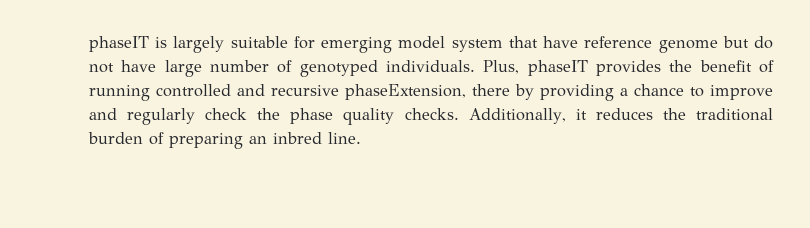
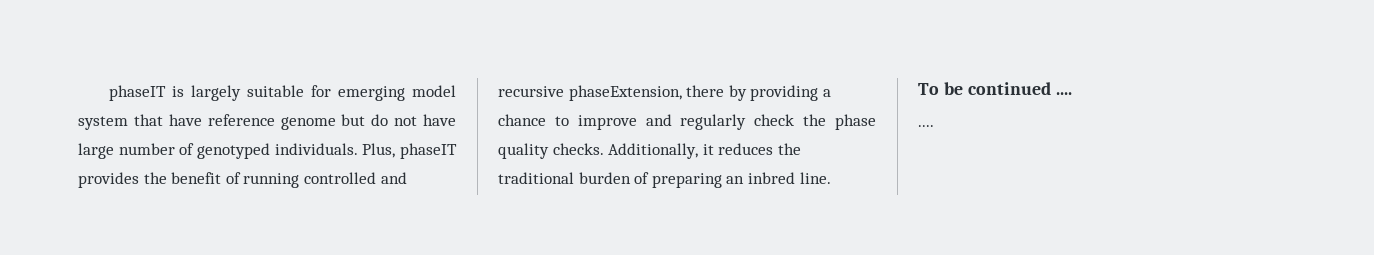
(361, 138) none -> [918,82,1072,95] [918,125,934,127] // To be continued .... // ....

